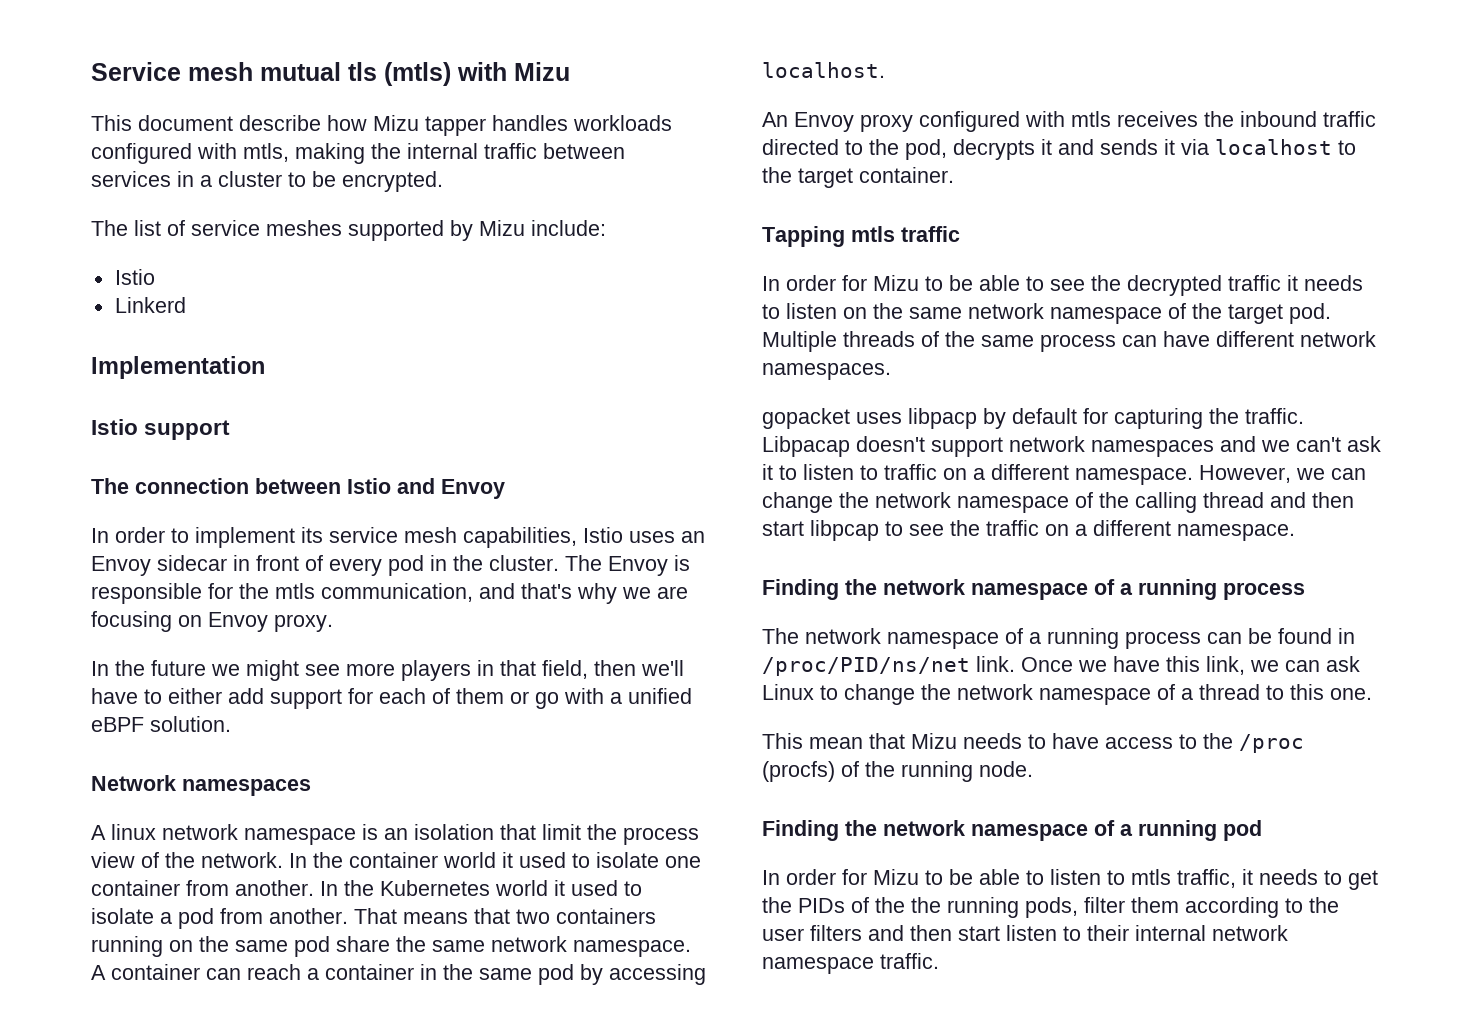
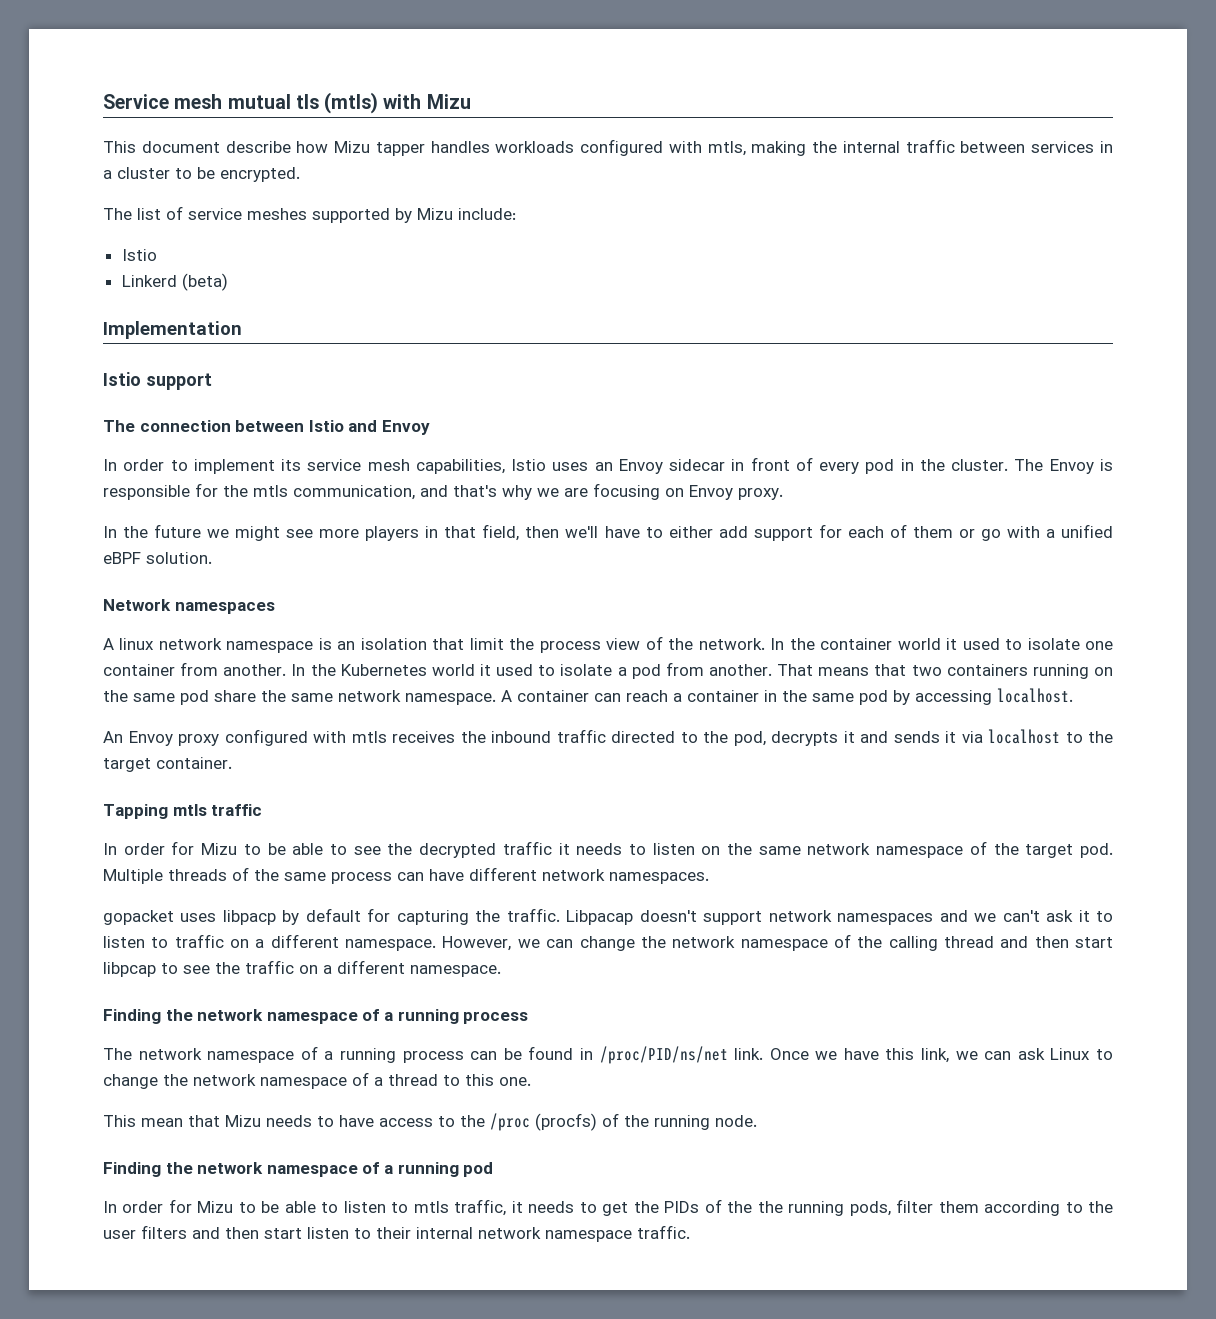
(186, 305) none -> [181,273,228,291] (beta)

